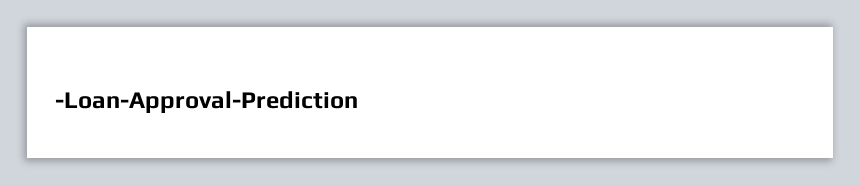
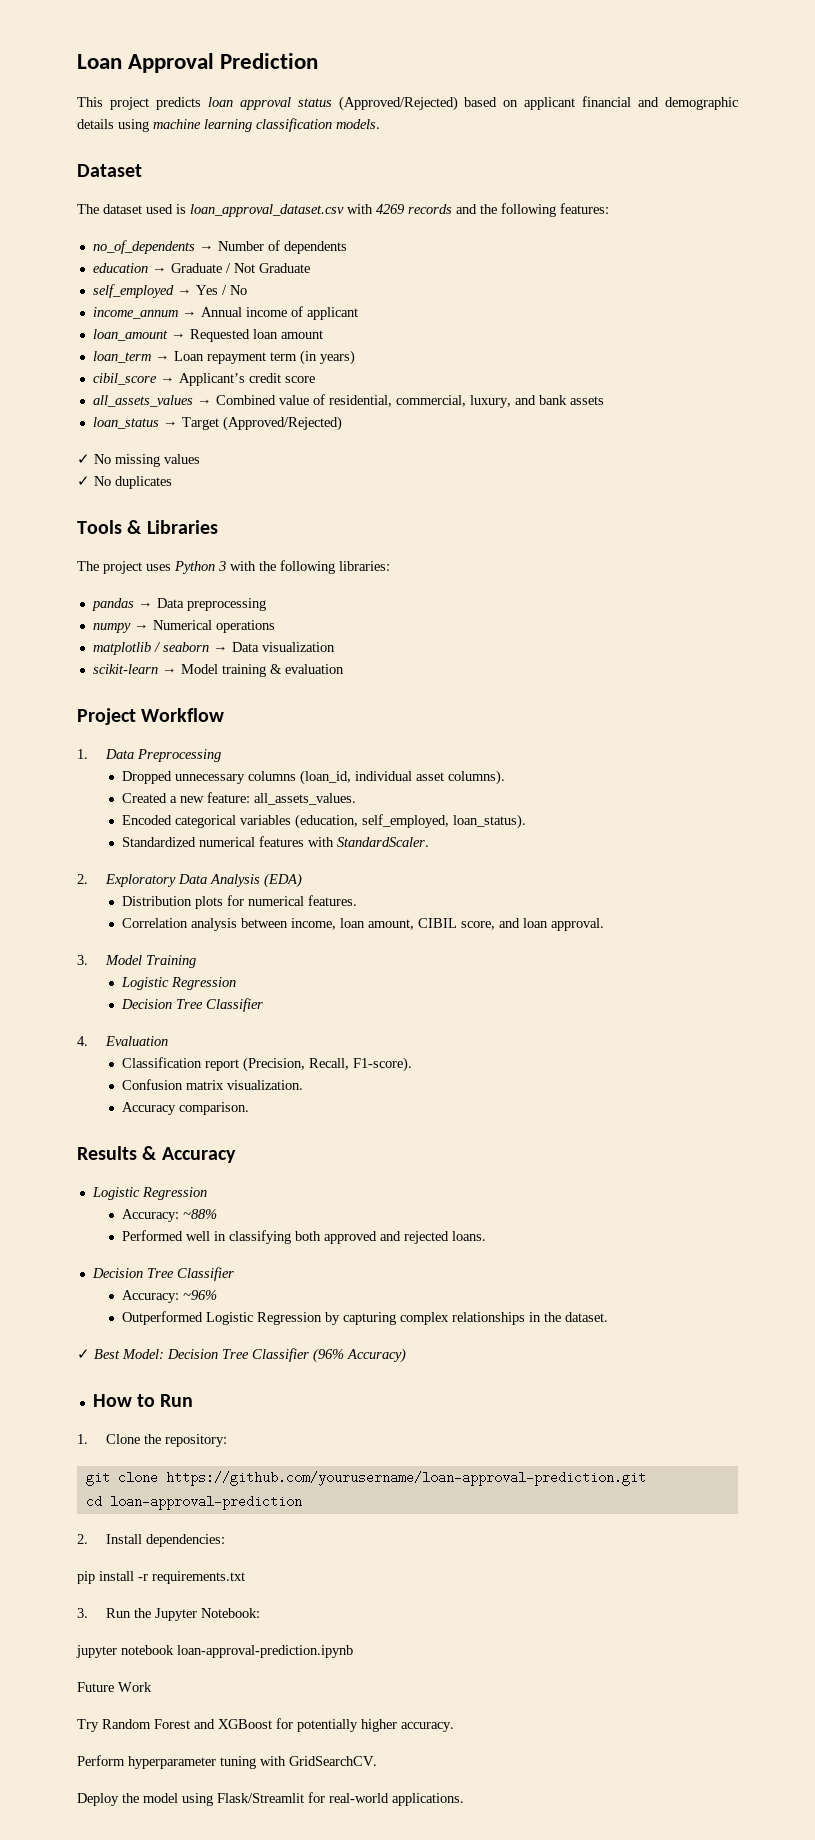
[55,91,358,113] -Loan-Approval-Prediction -> [77,53,319,73] [77,96,738,111] [77,118,380,132] [77,164,142,177] [77,203,609,217] [92,240,347,254] [92,263,310,273] [92,284,247,298] [92,306,358,320] [92,329,323,342] [92,350,355,365] [92,373,315,386] [92,394,604,408] [92,416,342,431] [77,454,200,467] [77,476,172,489] [77,520,218,534] [77,560,390,574] [91,598,266,611] [92,620,275,633] [92,642,335,655] [92,664,344,677] [77,708,225,725] [77,749,221,762] [121,770,505,785] [121,792,356,805] [121,814,526,829] [121,836,429,847] [77,873,302,888] [121,895,357,909] [121,918,604,931] [77,955,196,968] [120,977,236,990] [120,998,263,1012] [77,1036,168,1046] [121,1057,412,1072] [121,1079,303,1090] [121,1102,249,1115] [77,1146,236,1163] [91,1187,207,1200] [121,1209,217,1222] [121,1230,486,1244] [91,1267,234,1281] [121,1290,217,1303] [121,1311,608,1325] [77,1348,406,1363] [92,1394,194,1407] [77,1434,227,1447] [85,1471,646,1486] [85,1495,302,1510] [77,1534,225,1547] [77,1571,245,1584] [77,1608,260,1621] [76,1645,353,1658] [77,1682,152,1692] [77,1718,454,1732] [77,1755,377,1769] [77,1792,464,1806] Loan Approval Prediction // This project predicts loan approval status (Approved/Rejected) based on applicant financial and demographic details using machine learning classification models. // Dataset // The dataset used is loan_approval_dataset.csv with 4269 records and the following features: // no_of_dependents → Number of dependents // education → Graduate / Not Graduate // self_employed → Yes / No // income_annum → Annual income of applicant // loan_amount → Requested loan amount // loan_term → Loan repayment term (in years) // cibil_score → Applicant’s credit score // all_assets_values → Combined value of residential, commercial, luxury, and bank assets // loan_status → Target (Approved/Rejected) // ✓ No missing values // ✓ No duplicates // Tools & Libraries // The project uses Python 3 with the following libraries: // pandas → Data preprocessing // numpy → Numerical operations // matplotlib / seaborn → Data visualization // scikit-learn → Model training & evaluation // Project Workflow // 1. Data Preprocessing // Dropped unnecessary columns (loan_id, individual asset columns). // Created a new feature: all_assets_values. // Encoded categorical variables (education, self_employed, loan_status). // Standardized numerical features with StandardScaler. // 2. Exploratory Data Analysis (EDA) // Distribution plots for numerical features. // Correlation analysis between income, loan amount, CIBIL score, and loan approval. // 3. Model Training // Logistic Regression // Decision Tree Classifier // 4. Evaluation // Classification report (Precision, Recall, F1-score). // Confusion matrix visualization. // Accuracy comparison. // Results & Accuracy // Logistic Regression // Accuracy: ~88% // Performed well in classifying both approved and rejected loans. // Decision Tree Classifier // Accuracy: ~96% // Outperformed Logistic Regression by capturing complex relationships in the dataset. // ✓ Best Model: Decision Tree Classifier (96% Accuracy) // How to Run // 1. Clone the repository: // git clone https://github.com/yourusername/loan-approval-prediction.git // cd loan-approval-prediction // 2. Install dependencies: // pip install -r requirements.txt // 3. Run the Jupyter Notebook: // jupyter notebook loan-approval-prediction.ipynb // Future Work // Try Random Forest and XGBoost for potentially higher accuracy. // Perform hyperparameter tuning with GridSearchCV. // Deploy the model using Flask/Streamlit for real-world applications.

